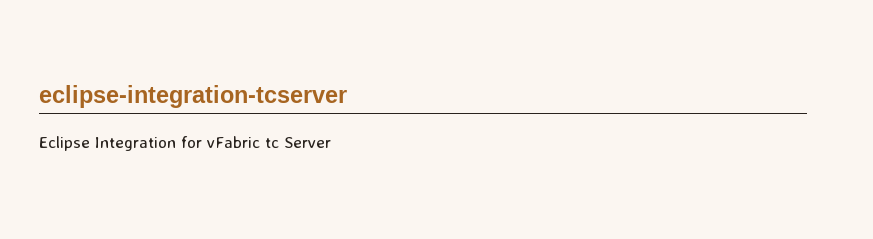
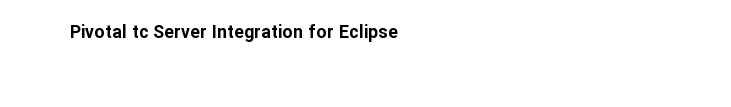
[39,85,347,108] [39,136,331,151] eclipse-integration-tcserver // Eclipse Integration for vFabric tc Server -> [70,24,398,42] Pivotal tc Server Integration for Eclipse

